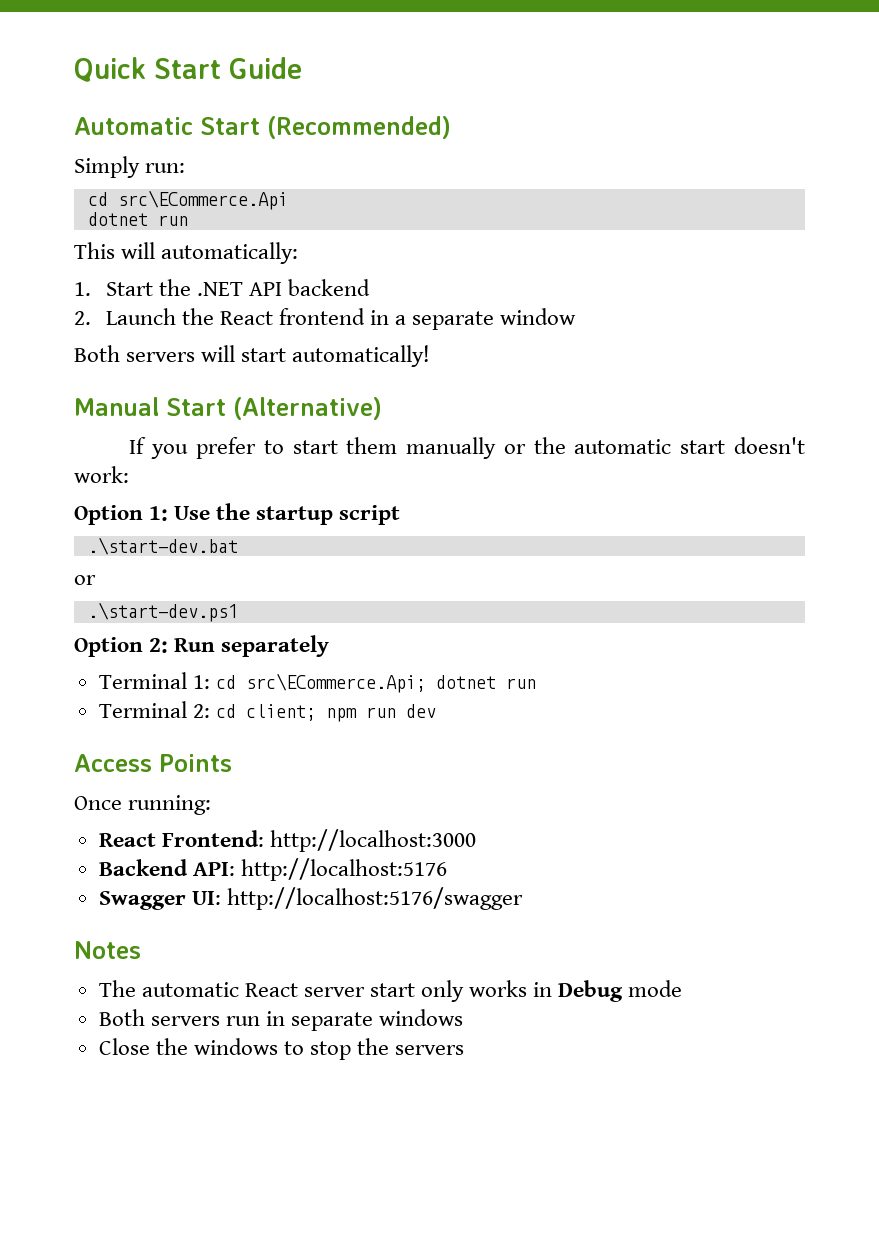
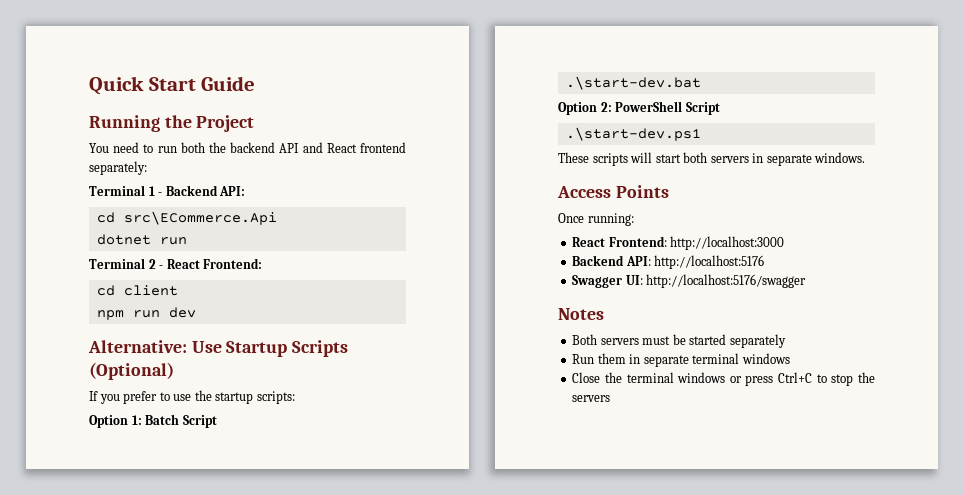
[74,116,451,139] [74,156,186,178] [87,190,288,210] [87,212,188,226] [74,242,299,264] [74,279,371,296] [74,308,577,330] [74,345,431,367] [74,397,382,420] [129,437,805,459] [74,466,129,483] [74,503,401,525] [87,537,238,555] [74,575,96,585] [87,602,238,622] [74,635,330,657] [98,672,536,693] [98,701,436,722] Automatic Start (Recommended) // Simply run: // cd src\ECommerce.Api // dotnet run // This will automatically: // 1. Start the .NET API backend // 2. Launch the React frontend in a separate window // Both servers will start automatically! // Manual Start (Alternative) // If you prefer to start them manually or the automatic start doesn't work: // Option 1: Use the startup script // .\start-dev.bat // or // .\start-dev.ps1 // Option 2: Run separately // Terminal 1: cd src\ECommerce.Api; dotnet run // Terminal 2: cd client; npm run dev -> [89,115,255,132] [89,142,406,153] [89,161,147,175] [89,185,246,196] [96,211,277,225] [96,234,187,245] [89,258,263,269] [96,285,178,296] [96,307,196,320] [88,340,349,357] [89,362,174,380] [89,390,295,404] [89,414,217,428] [565,76,701,90] [558,101,720,115] [565,127,701,141] [558,152,866,166] Running the Project // You need to run both the backend API and React frontend separately: // Terminal 1 - Backend API: // cd src\ECommerce.Api // dotnet run // Terminal 2 - React Frontend: // cd client // npm run dev // Alternative: Use Startup Scripts (Optional) // If you prefer to use the startup scripts: // Option 1: Batch Script // .\start-dev.bat // Option 2: PowerShell Script // .\start-dev.ps1 // These scripts will start both servers in separate windows.
[98,980,683,1002] [98,1009,374,1031] The automatic React server start only works in Debug mode // Both servers run in separate -> [572,334,786,348] [572,353,740,367] Both servers must be started separately // Run them in separate terminal
[193,1038,278,1055] windows -> [626,372,813,386] terminal windows or press Ctrl+C

